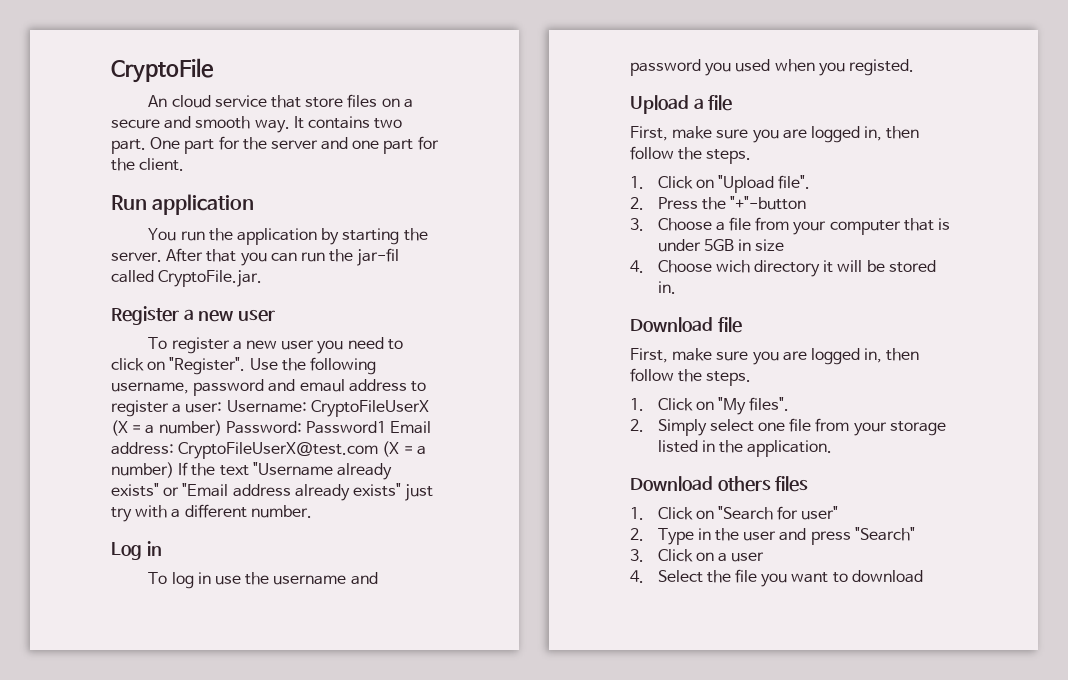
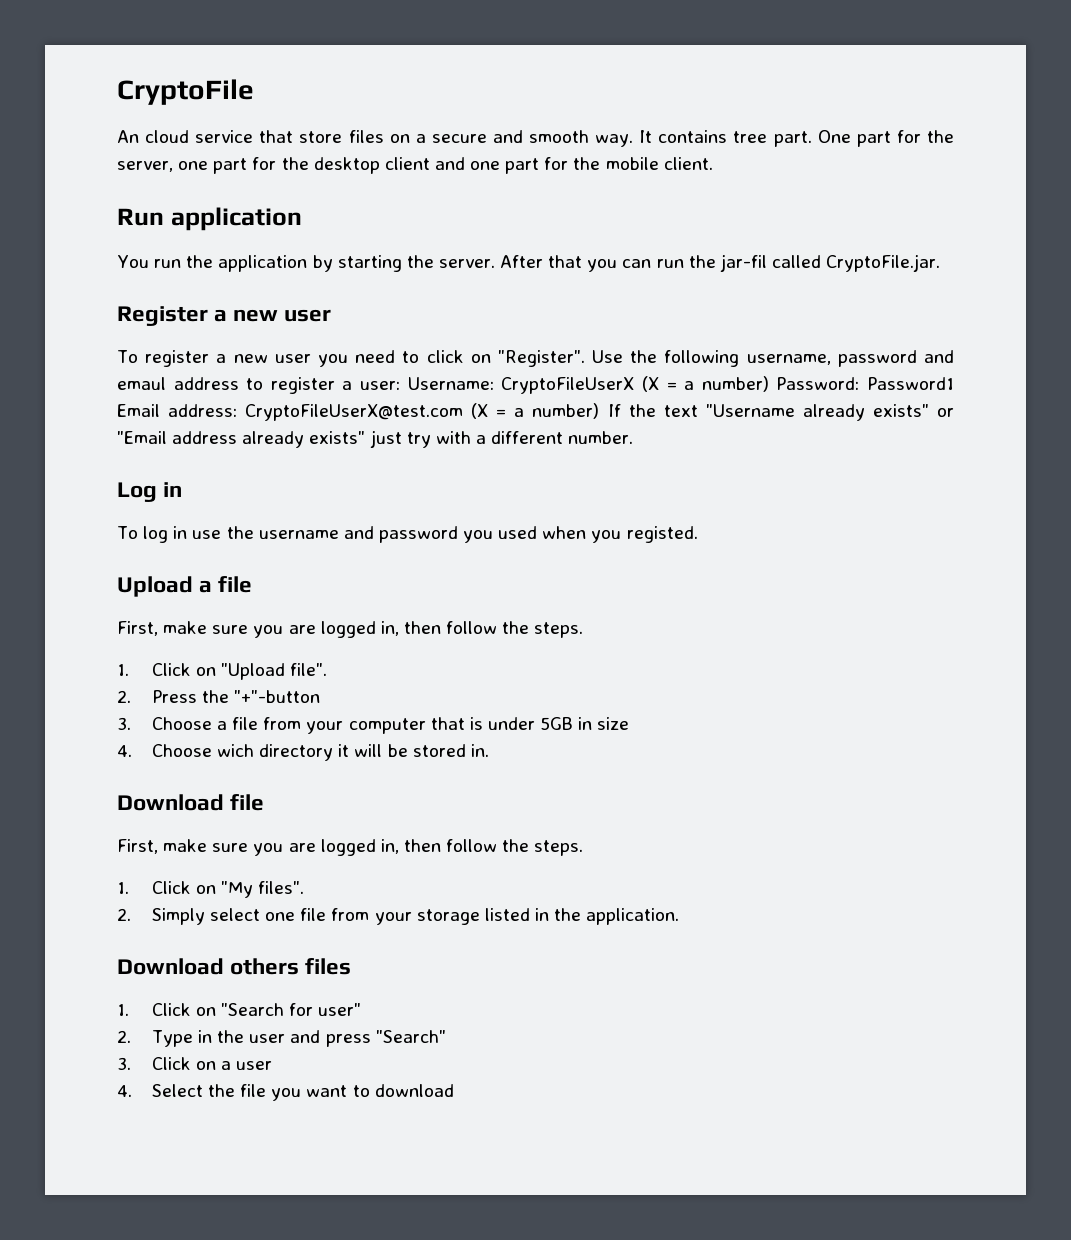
[374,118,403,129] two -> [733,131,768,143] tree
[270,140,318,149] server -> [117,157,430,174] server, one part for the desktop client
(135, 164) none -> [605,157,659,170] mobile

